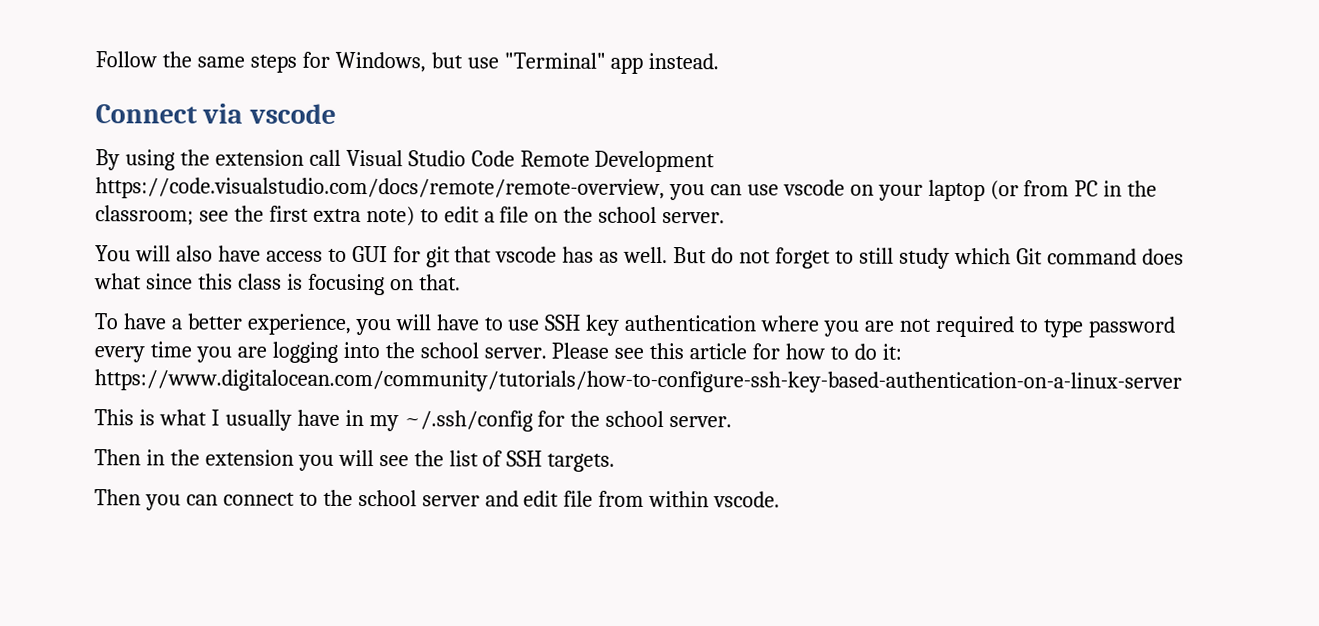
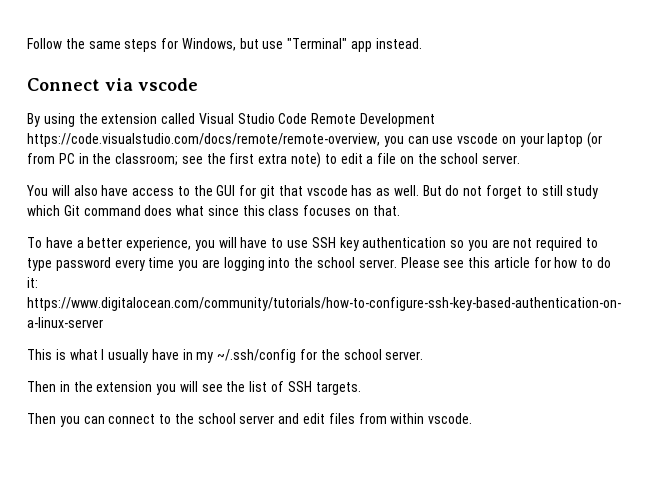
[308,149,341,166] call -> [161,113,196,124] called
(347, 255) none -> [193,185,213,196] the
[286,273,385,296] is focusing -> [303,205,352,216] focuses
[760,315,820,332] where -> [450,240,465,248] so
[563,490,594,507] file -> [328,413,355,424] files

